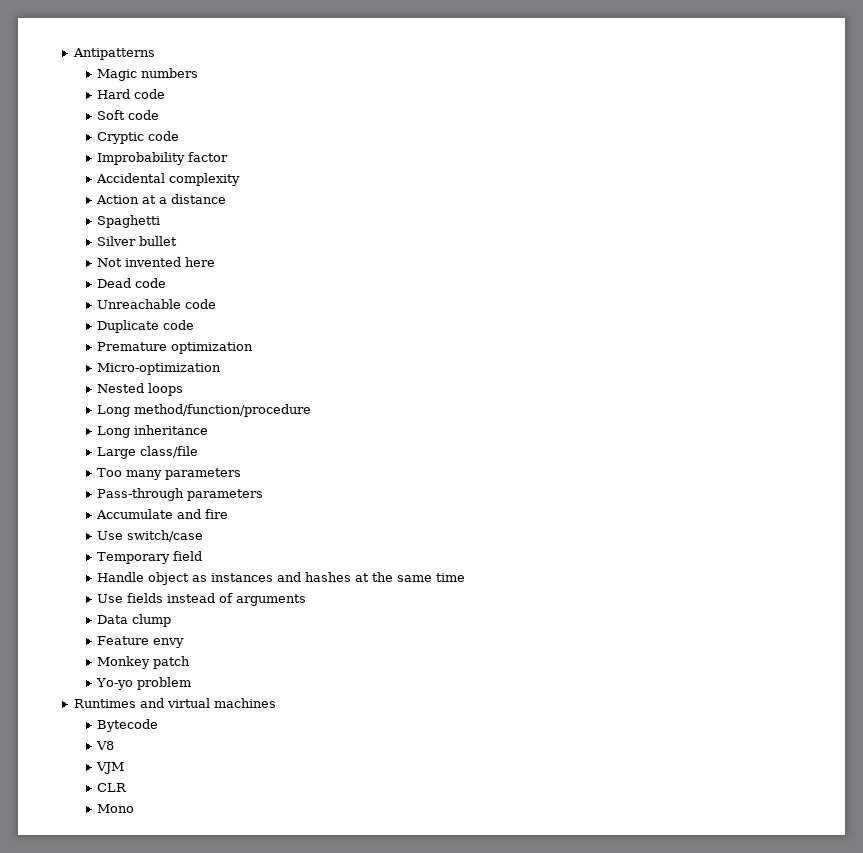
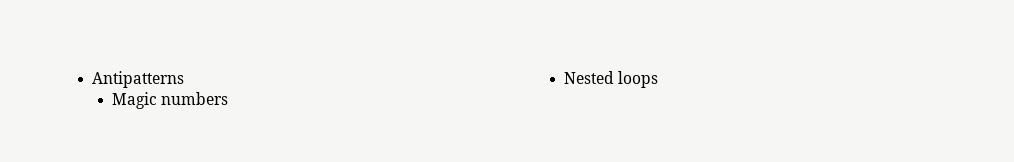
[97,89,166,99] [97,110,160,120] [97,131,180,144] [97,152,229,165] [96,173,241,186] [96,194,227,204] [97,215,161,228] [97,236,178,246] [97,257,216,267] [97,278,167,288] [97,299,217,309] [97,320,195,333] [97,342,254,354] [97,363,222,375] [97,383,184,396] [97,404,312,417] [97,425,209,438] [97,446,199,459] [97,468,242,480] [97,488,264,501] [96,509,229,519] [97,530,204,542] [97,551,203,564] [97,572,466,585] [97,593,307,606] [97,614,172,627] [97,636,185,648] [97,656,191,669] [96,677,192,690] [73,698,276,708] [97,719,159,732] [96,741,115,750] [96,762,125,774] [97,783,128,792] [97,804,135,813] Hard code // Soft code // Cryptic code // Improbability factor // Accidental complexity // Action at a distance // Spaghetti // Silver bullet // Not invented here // Dead code // Unreachable code // Duplicate code // Premature optimization // Micro-optimization // Nested loops // Long method/function/procedure // Long inheritance // Large class/file // Too many parameters // Pass-through parameters // Accumulate and fire // Use switch/case // Temporary field // Handle object as instances and hashes at the same time // Use fields instead of arguments // Data clump // Feature envy // Monkey patch // Yo-yo problem // Runtimes and virtual machines // Bytecode // V8 // VJM // CLR // Mono -> [563,71,658,88] Nested loops

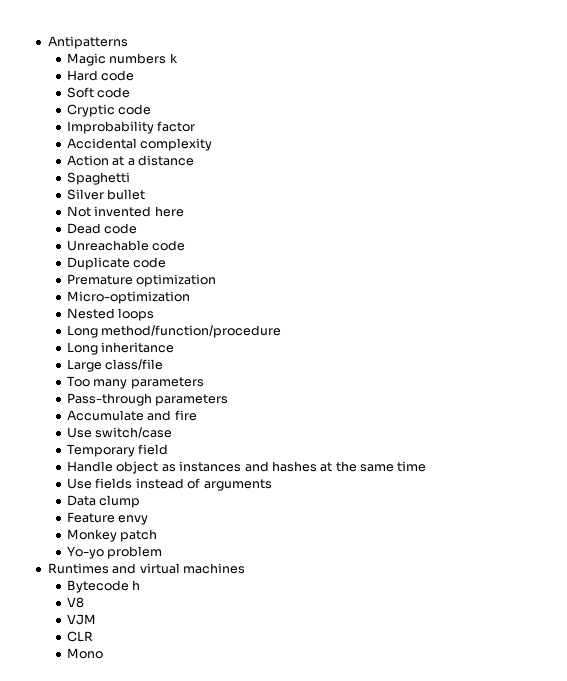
[563,71,658,88] // Nested loops -> [169,53,178,63] [67,70,135,81] [67,87,131,98] [67,104,152,117] [67,121,196,134] [67,138,213,151] [67,155,195,166] [67,172,131,185] [67,189,146,200] [67,206,184,217] [67,223,138,234] [67,240,186,251] [67,257,167,270] [67,274,217,287] [67,291,191,304] [67,308,155,321] [67,325,282,338] [67,342,175,355] [67,359,164,372] [67,376,204,389] [67,393,229,406] [67,410,197,421] [67,427,173,438] [67,444,169,457] [67,461,427,474] [67,478,272,491] [67,495,141,508] [67,512,149,525] [67,529,158,542] [67,546,163,559] [47,563,245,574] [67,580,141,593] [67,597,85,608] [67,614,97,625] [67,631,94,642] [67,648,104,659] k // Hard code // Soft code // Cryptic code // Improbability factor // Accidental complexity // Action at a distance // Spaghetti // Silver bullet // Not invented here // Dead code // Unreachable code // Duplicate code // Premature optimization // Micro-optimization // Nested loops // Long method/function/procedure // Long inheritance // Large class/file // Too many parameters // Pass-through parameters // Accumulate and fire // Use switch/case // Temporary field // Handle object as instances and hashes at the same time // Use fields instead of arguments // Data clump // Feature envy // Monkey patch // Yo-yo problem // Runtimes and virtual machines // Bytecode h // V8 // VJM // CLR // Mono

